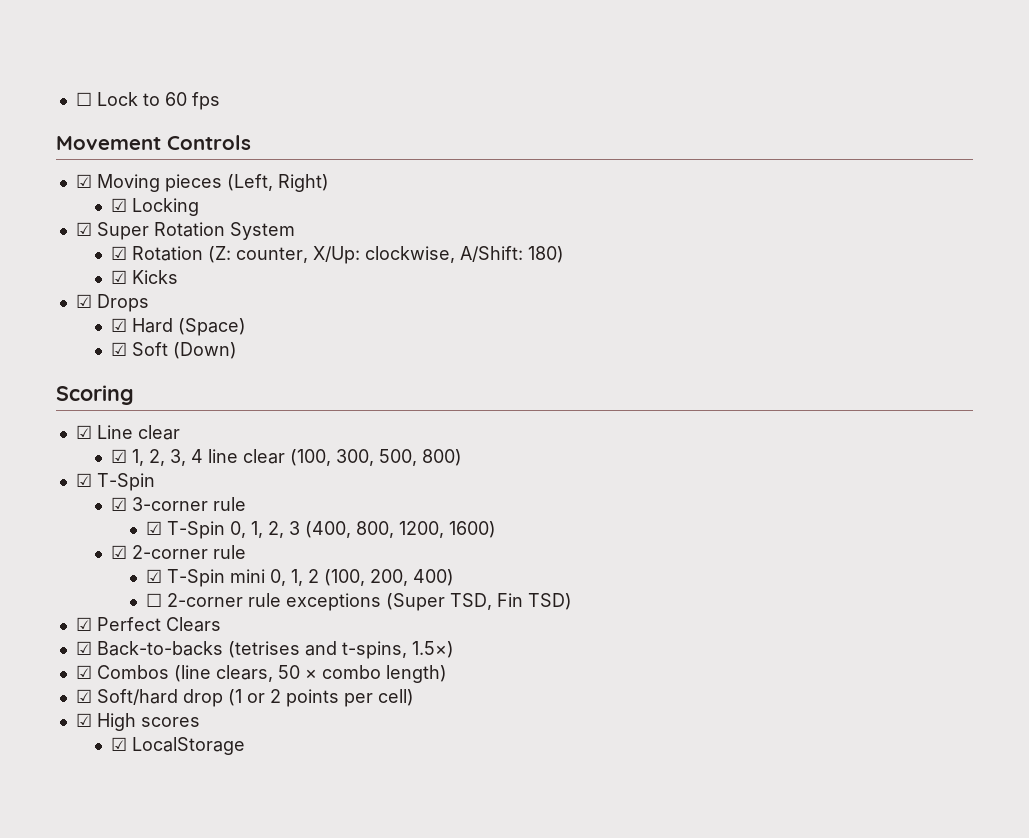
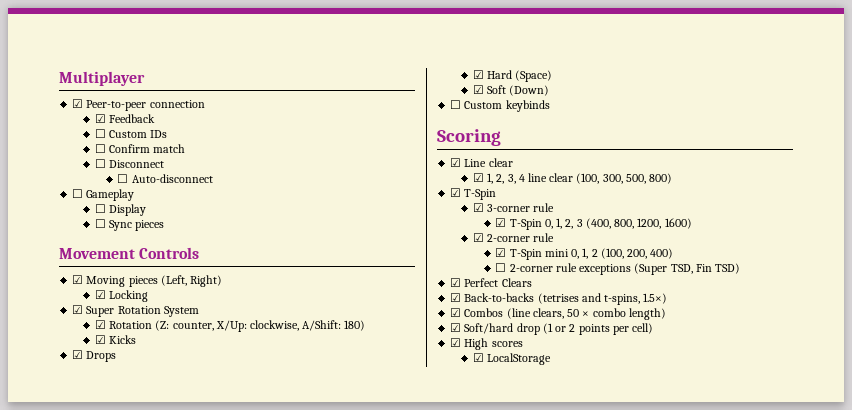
[75,92,220,110] ☐ Lock to 60 fps -> [59,71,145,86] [72,99,205,111] [94,114,156,123] [94,129,168,138] [94,144,186,153] [94,159,165,168] [117,174,213,183] [72,189,135,201] [94,204,147,216] [94,219,165,231] Multiplayer // ☑ Peer-to-peer connection // ☑ Feedback // ☐ Custom IDs // ☐ Confirm match // ☐ Disconnect // ☐ Auto-disconnect // ☐ Gameplay // ☐ Display // ☐ Sync pieces
(238, 350) none -> [450,100,550,112] // ☐ Custom keybinds

